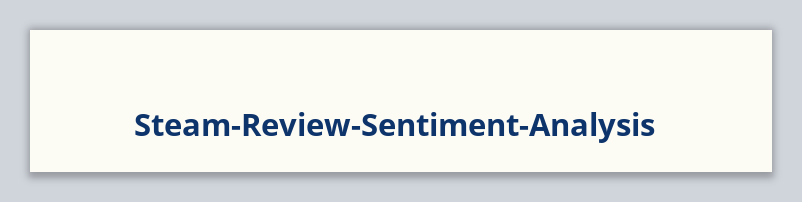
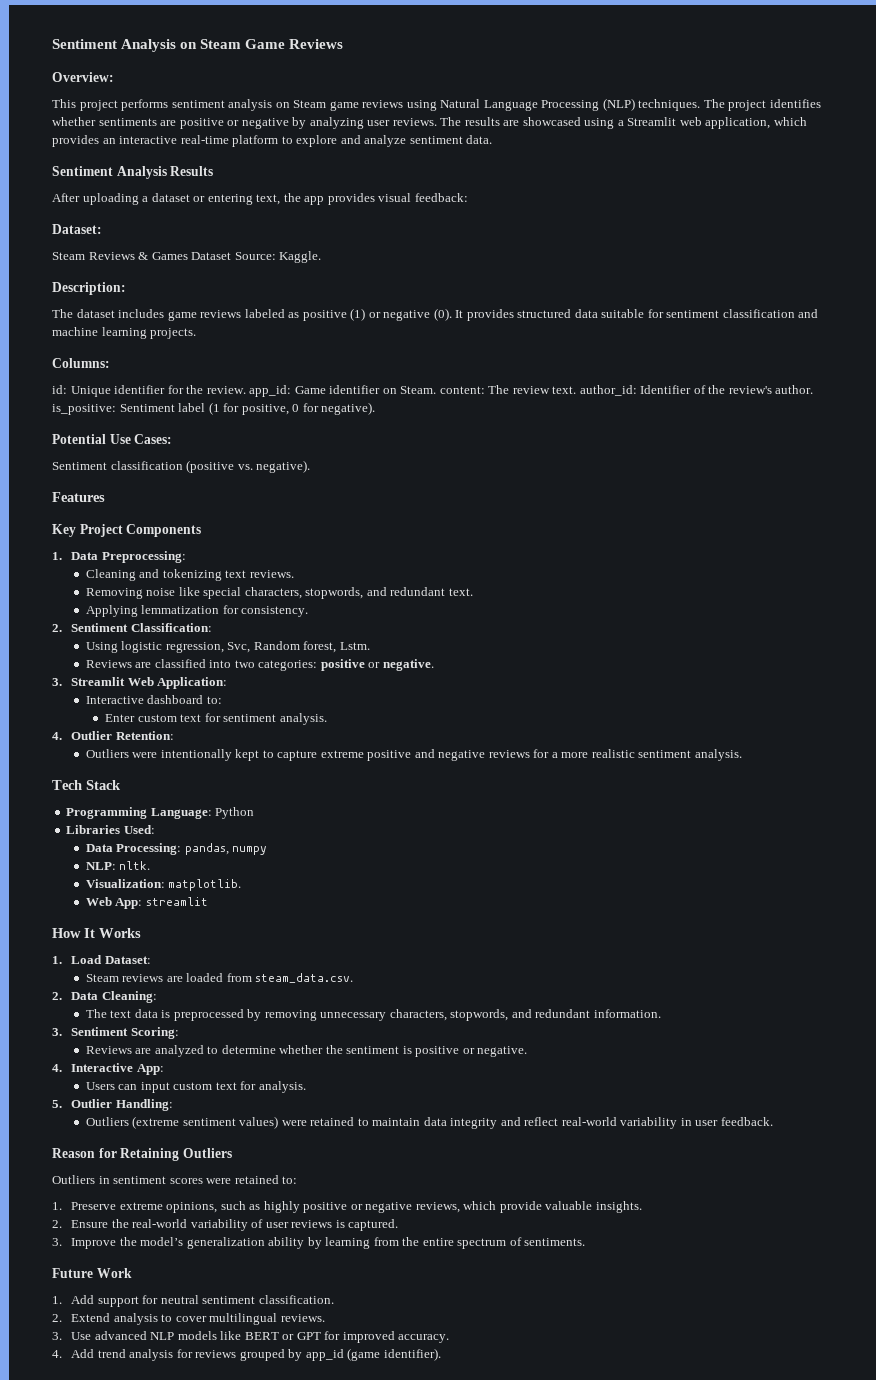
[134,112,655,143] Steam-Review-Sentiment-Analysis -> [52,39,344,52] [52,72,114,82] [52,98,821,111] [52,117,807,129] [52,135,493,147] [52,166,214,179] [52,193,468,205] [52,224,102,234] [52,251,322,263] [52,282,126,295] [52,308,819,321] [52,327,197,339] [52,358,110,368] [52,385,814,397] [52,402,376,415] [52,434,173,444] [52,460,311,473] [52,492,105,502] [52,524,202,537] [52,551,186,563] [85,569,294,581] [85,587,473,599] [85,605,309,617] [52,623,212,632] [85,641,370,653] [85,659,434,671] [52,677,228,689] [85,695,222,704] [105,713,327,725] [52,731,174,740] [85,749,742,761] [52,780,121,790] [66,807,255,819] [66,825,155,834] [85,843,268,855] [85,861,151,870] [85,879,242,891] [85,897,208,909] [52,928,141,938] [52,955,151,964] [85,973,354,983] [52,991,157,1003] [85,1009,661,1021] [52,1027,179,1039] [85,1045,528,1057] [52,1063,164,1075] [85,1081,306,1093] [52,1099,173,1111] [85,1116,773,1129] [52,1148,232,1161] [52,1175,298,1184] [52,1201,642,1213] [52,1219,399,1231] [52,1237,586,1249] [52,1268,132,1278] [52,1295,334,1307] [52,1313,325,1325] [52,1331,450,1343] [52,1348,441,1361] Sentiment Analysis on Steam Game Reviews // Overview: // This project performs sentiment analysis on Steam game reviews using Natural Language Processing (NLP) techniques. The project identifies whether sentiments are positive or negative by analyzing user reviews. The results are showcased using a Streamlit web application, which provides an interactive real-time platform to explore and analyze sentiment data. // Sentiment Analysis Results // After uploading a dataset or entering text, the app provides visual feedback: // Dataset: // Steam Reviews & Games Dataset Source: Kaggle. // Description: // The dataset includes game reviews labeled as positive (1) or negative (0). It provides structured data suitable for sentiment classification and machine learning projects. // Columns: // id: Unique identifier for the review. app_id: Game identifier on Steam. content: The review text. author_id: Identifier of the review's author. is_positive: Sentiment label (1 for positive, 0 for negative). // Potential Use Cases: // Sentiment classification (positive vs. negative). // Features // Key Project Components // 1. Data Preprocessing: // Cleaning and tokenizing text reviews. // Removing noise like special characters, stopwords, and redundant text. // Applying lemmatization for consistency. // 2. Sentiment Classification: // Using logistic regression, Svc, Random forest, Lstm. // Reviews are classified into two categories: positive or negative. // 3. Streamlit Web Application: // Interactive dashboard to: // Enter custom text for sentiment analysis. // 4. Outlier Retention: // Outliers were intentionally kept to capture extreme positive and negative reviews for a more realistic sentiment analysis. // Tech Stack // Programming Language: Python // Libraries Used: // Data Processing: pandas, numpy // NLP: nltk. // Visualization: matplotlib. // Web App: streamlit // How It Works // 1. Load Dataset: // Steam reviews are loaded from steam_data.csv. // 2. Data Cleaning: // The text data is preprocessed by removing unnecessary characters, stopwords, and redundant information. // 3. Sentiment Scoring: // Reviews are analyzed to determine whether the sentiment is positive or negative. // 4. Interactive App: // Users can input custom text for analysis. // 5. Outlier Handling: // Outliers (extreme sentiment values) were retained to maintain data integrity and reflect real-world variability in user feedback. // Reason for Retaining Outliers // Outliers in sentiment scores were retained to: // 1. Preserve extreme opinions, such as highly positive or negative reviews, which provide valuable insights. // 2. Ensure the real-world variability of user reviews is captured. // 3. Improve the model’s generalization ability by learning from the entire spectrum of sentiments. // Future Work // 1. Add support for neutral sentiment classification. // 2. Extend analysis to cover multilingual reviews. // 3. Use advanced NLP models like BERT or GPT for improved accuracy. // 4. Add trend analysis for reviews grouped by app_id (game identifier).

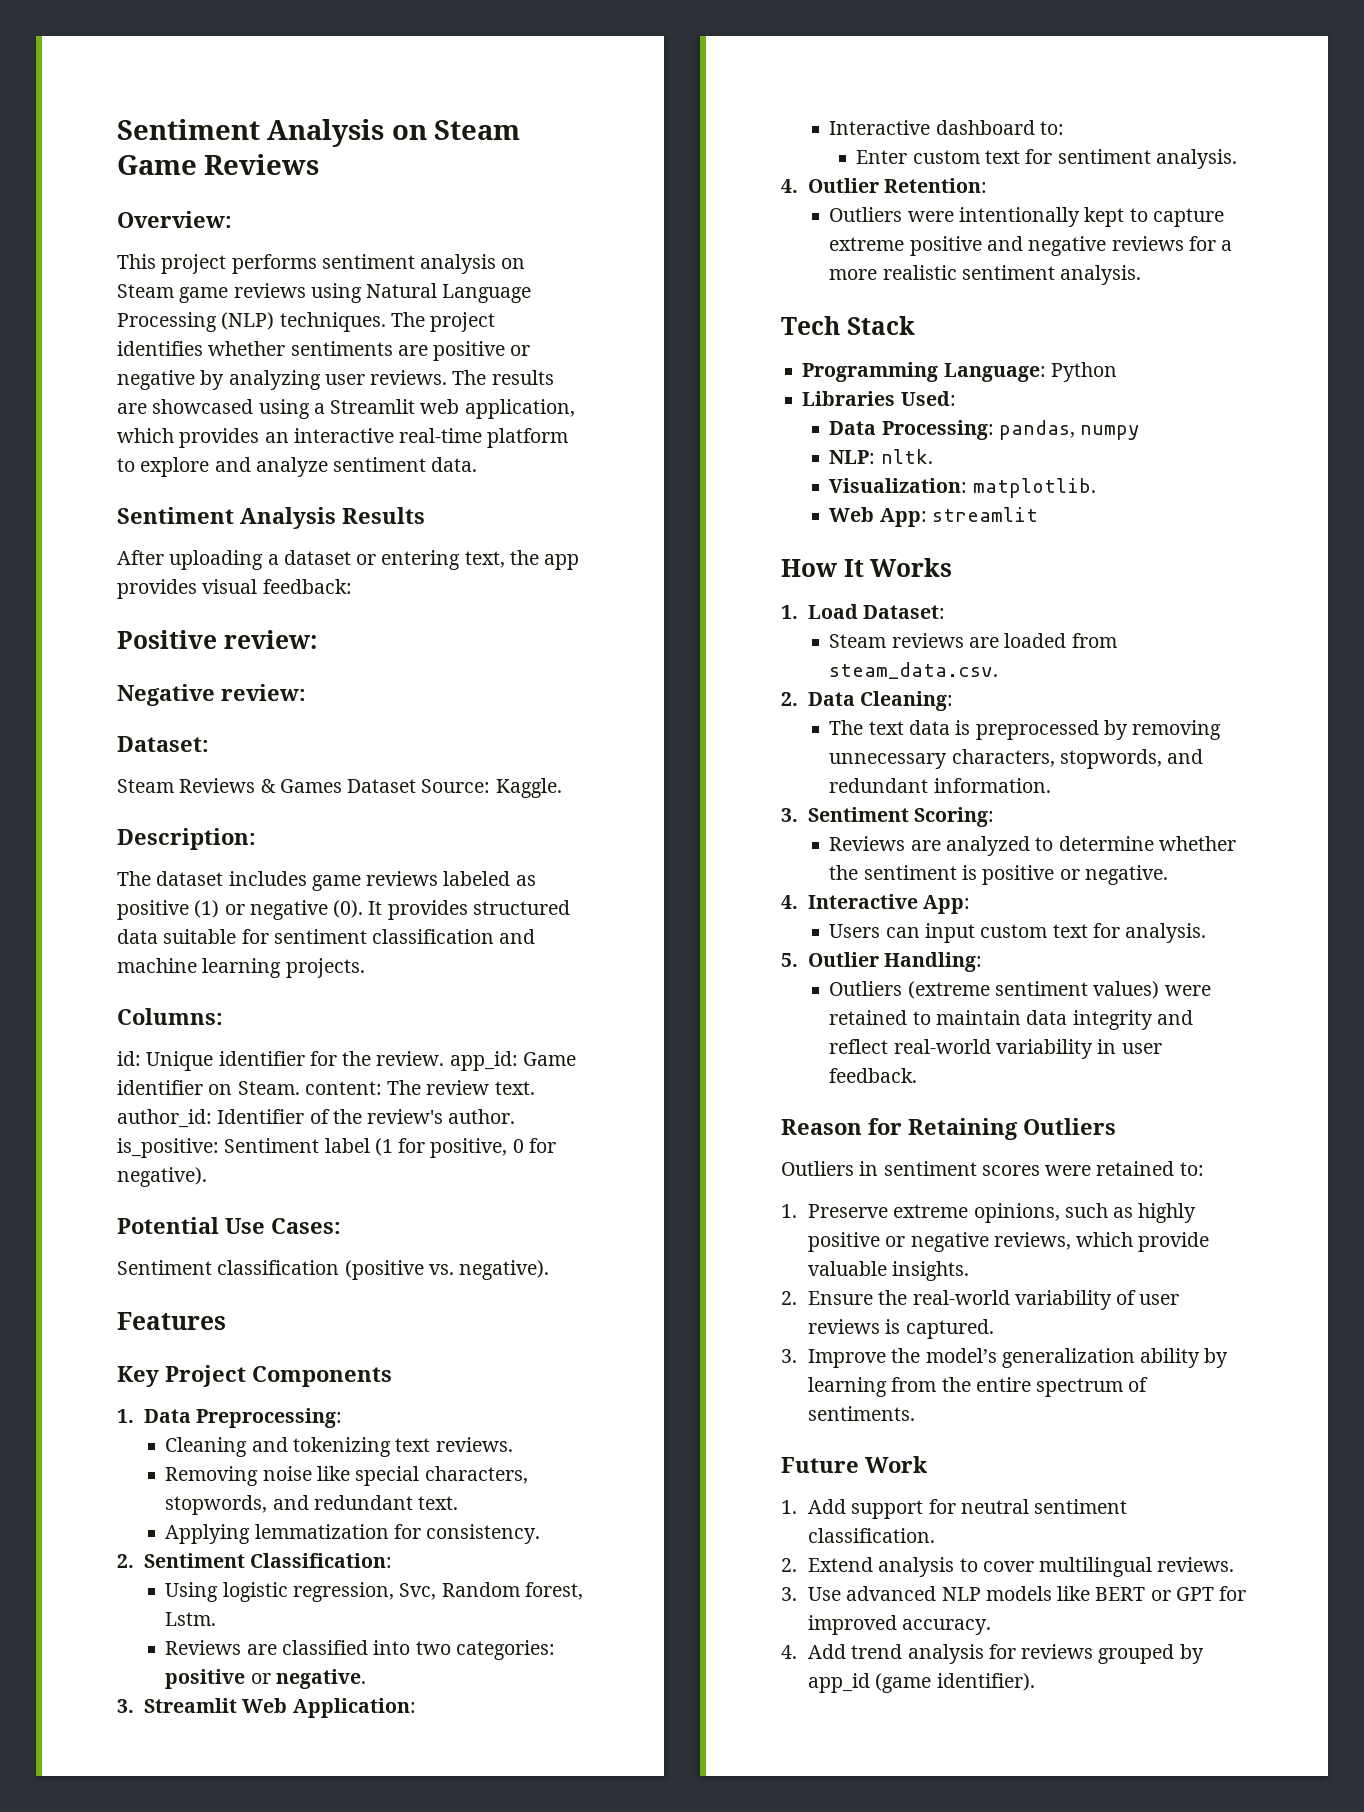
(468, 197) none -> [117,630,317,649] [117,684,306,706] // Positive review: // Negative review:

